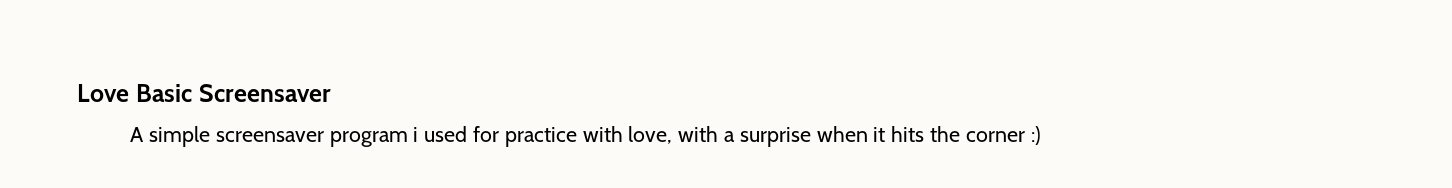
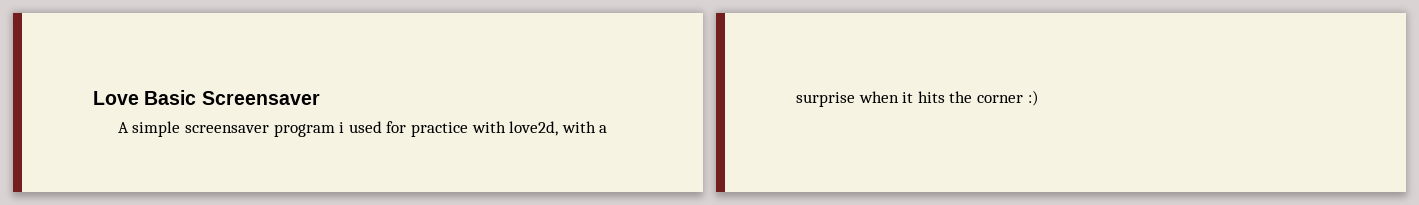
[628,126,673,144] love, -> [509,121,559,136] love2d,

